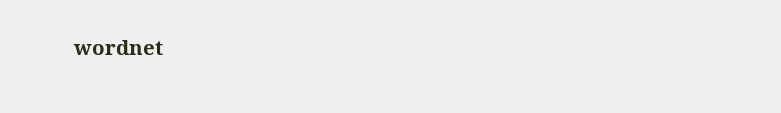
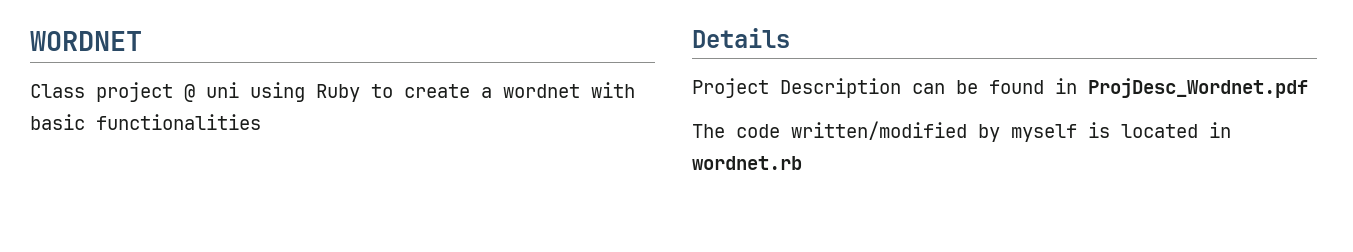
[73,40,163,55] wordnet -> [30,31,142,51] [30,82,635,102] [30,114,261,130] [692,28,790,48] [692,78,1308,98] [692,121,1231,142] [692,156,802,170] WORDNET // Class project @ uni using Ruby to create a wordnet with basic functionalities // Details // Project Description can be found in ProjDesc_Wordnet.pdf // The code written/modified by myself is located in wordnet.rb

